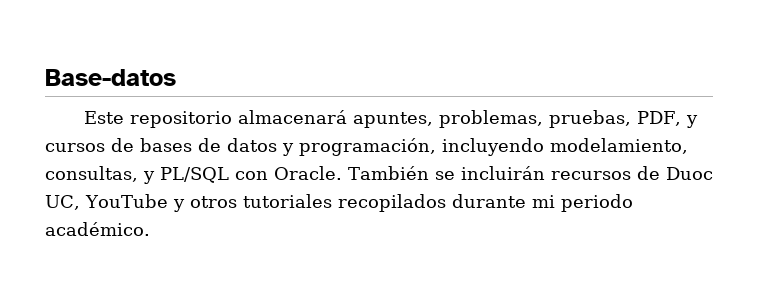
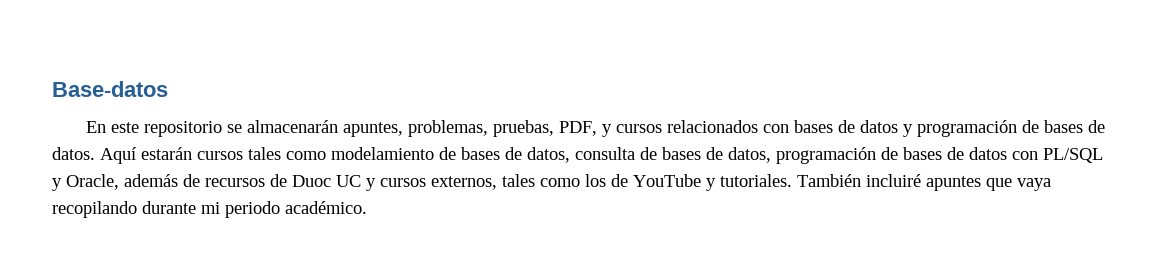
[83,110,347,128] Este repositorio almacenará -> [86,120,339,137] En este repositorio se almacenarán
[111,138,688,156] [45,166,713,184] [45,194,446,212] de bases de datos y programación, incluyendo modelamiento, consultas, y PL/SQL con Oracle. También se incluirán recursos de Duoc UC, YouTube y otros tutoriales recopilados -> [667,120,1106,137] [52,147,1103,164] [52,174,1051,191] [52,201,137,218] relacionados con bases de datos y programación de bases de datos. Aquí estarán cursos tales como modelamiento de bases de datos, consulta de bases de datos, programación de bases de datos con PL/SQL y Oracle, además de recursos de Duoc UC y cursos externos, tales como los de YouTube y tutoriales. También incluiré apuntes que vaya recopilando

